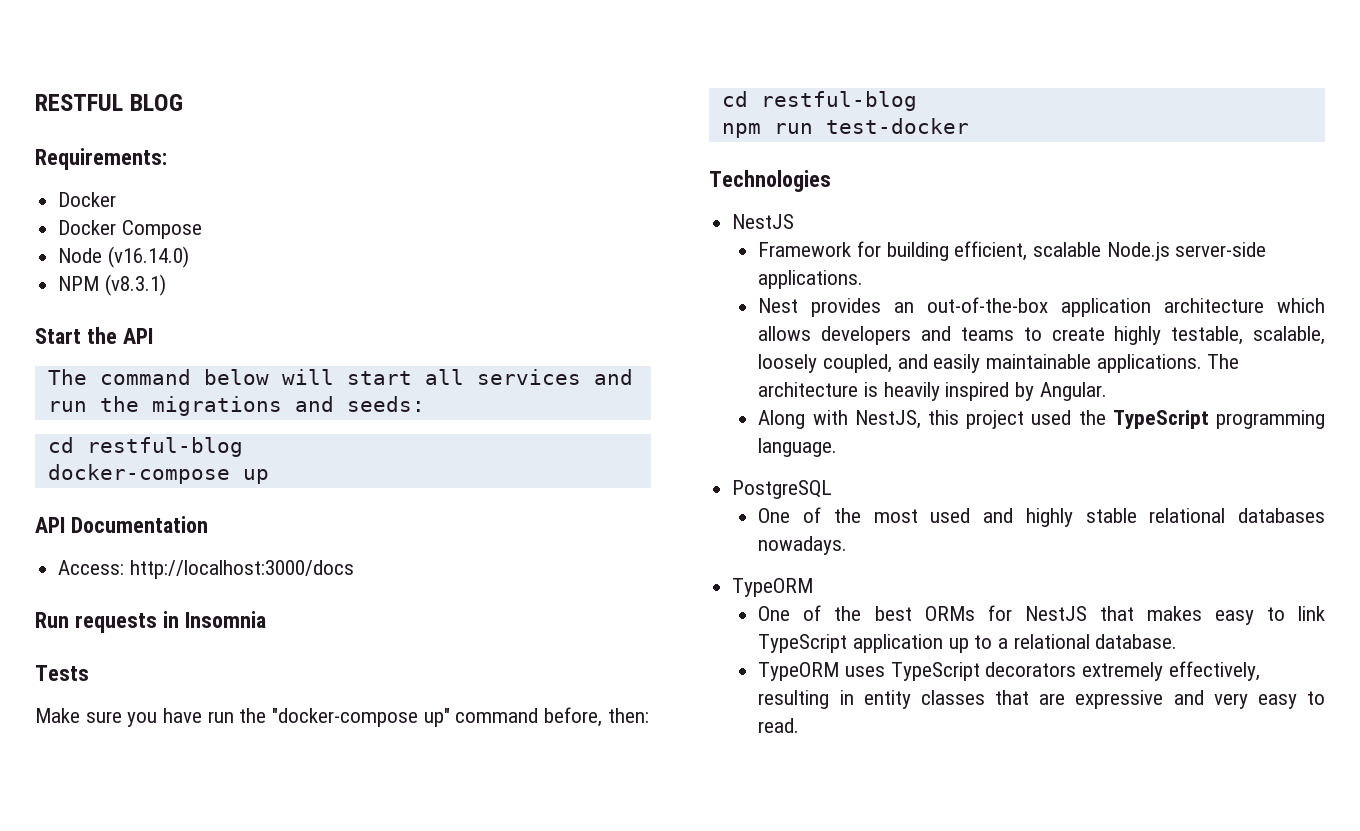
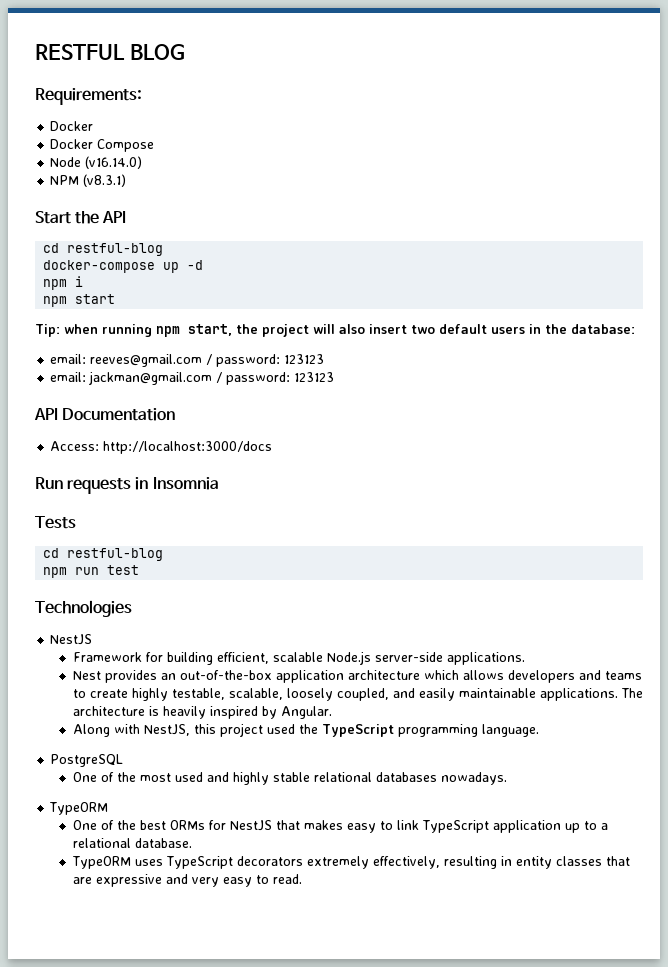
[47,369,633,385] [47,396,425,416] [47,437,243,457] [47,464,269,484] The command below will start all services and run the migrations and seeds: // cd restful-blog // docker-compose up -> [43,243,164,256] [43,260,204,273] [43,276,84,290] [43,294,116,307] [35,324,635,337] [50,354,325,367] [50,371,335,385] cd restful-blog // docker-compose up -d // npm i // npm start // Tip: when running npm start, the project will also insert two default users in the database: // email: reeves@gmail.com / password: 123123 // email: jackman@gmail.com / password: 123123
[35,707,649,727] // Make sure you have run the "docker-compose up" command before, then: -> (76, 522) none
[825,118,969,134] test-docker -> [107,565,140,575] test

